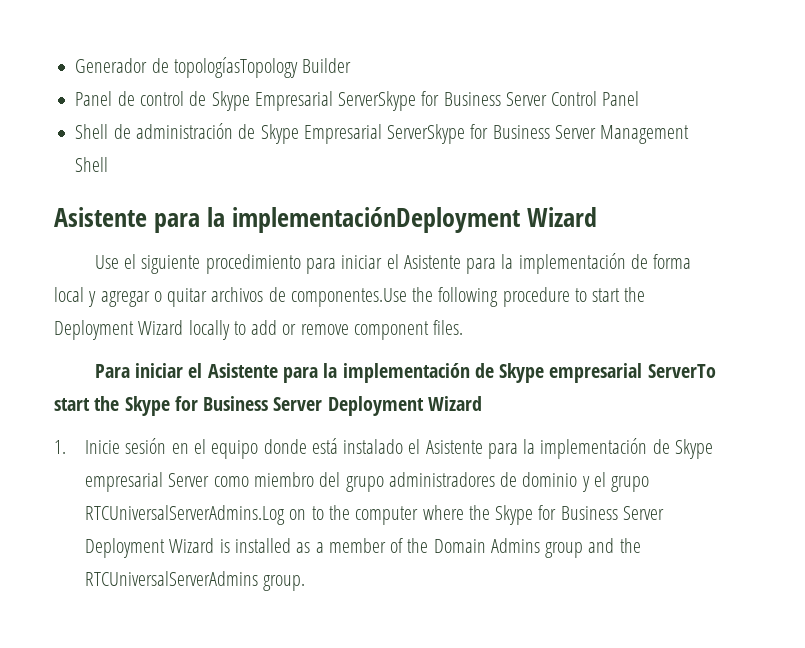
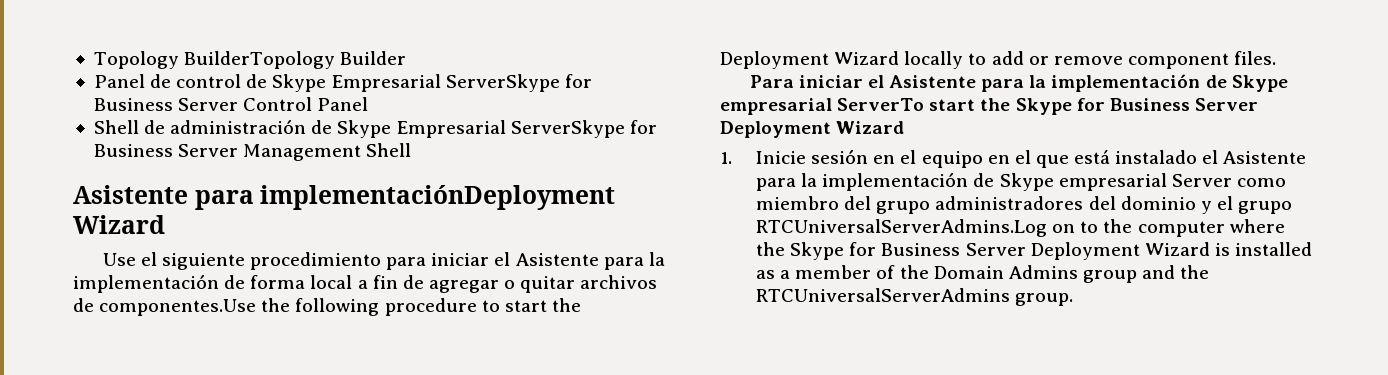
[75,57,298,78] Generador de topologíasTopology -> [93,51,336,69] Topology BuilderTopology
[207,207,226,227] la -> (254, 200) none
[88,291,97,307] y -> [357,275,424,289] a fin de
[263,439,307,454] donde -> [987,150,1069,168] en el que
[500,472,518,487] de -> [1088,196,1116,210] del

